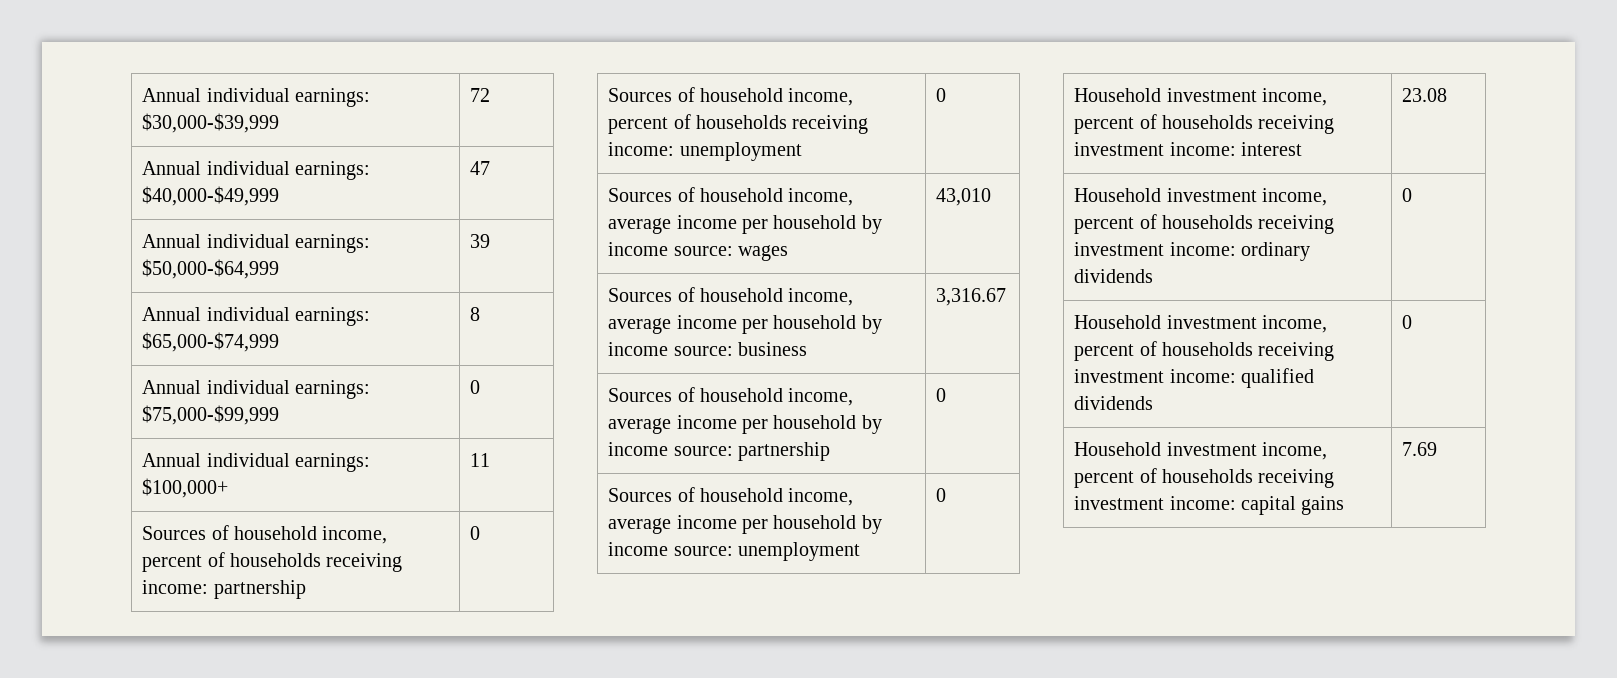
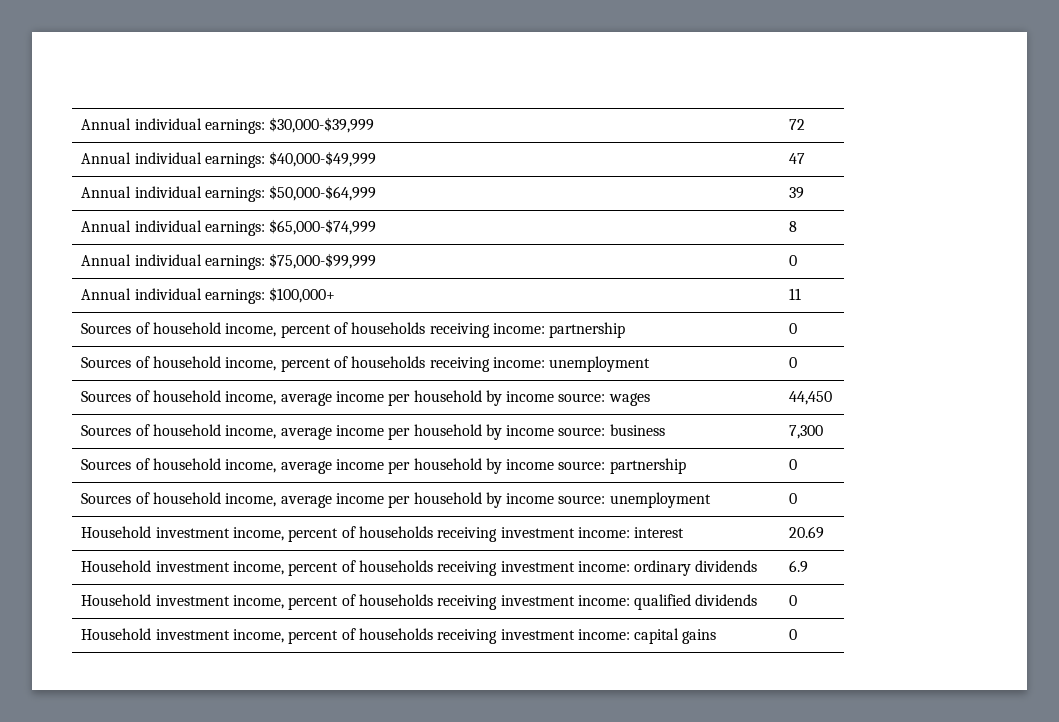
[936,188,992,206] 43,010 -> [789,391,833,405] 44,450
[936,288,1007,306] 3,316.67 -> [789,425,824,439] 7,300
[1402,88,1448,102] 23.08 -> [789,526,825,539] 20.69
[1402,188,1413,202] 0 -> [789,560,809,573] 6.9
[1402,442,1438,456] 7.69 -> [789,629,798,640] 0

